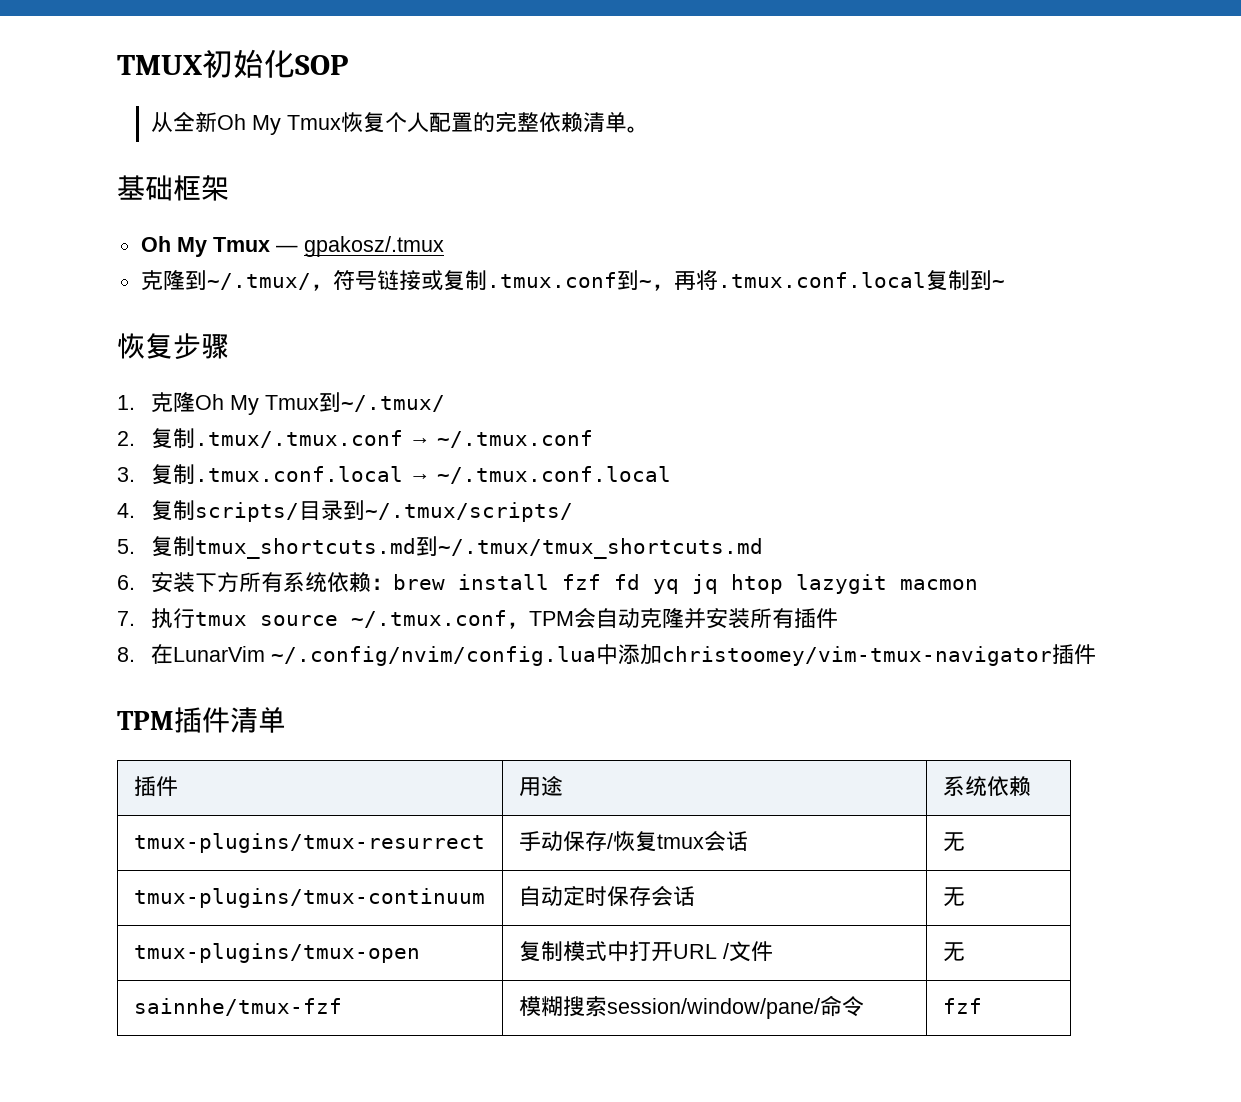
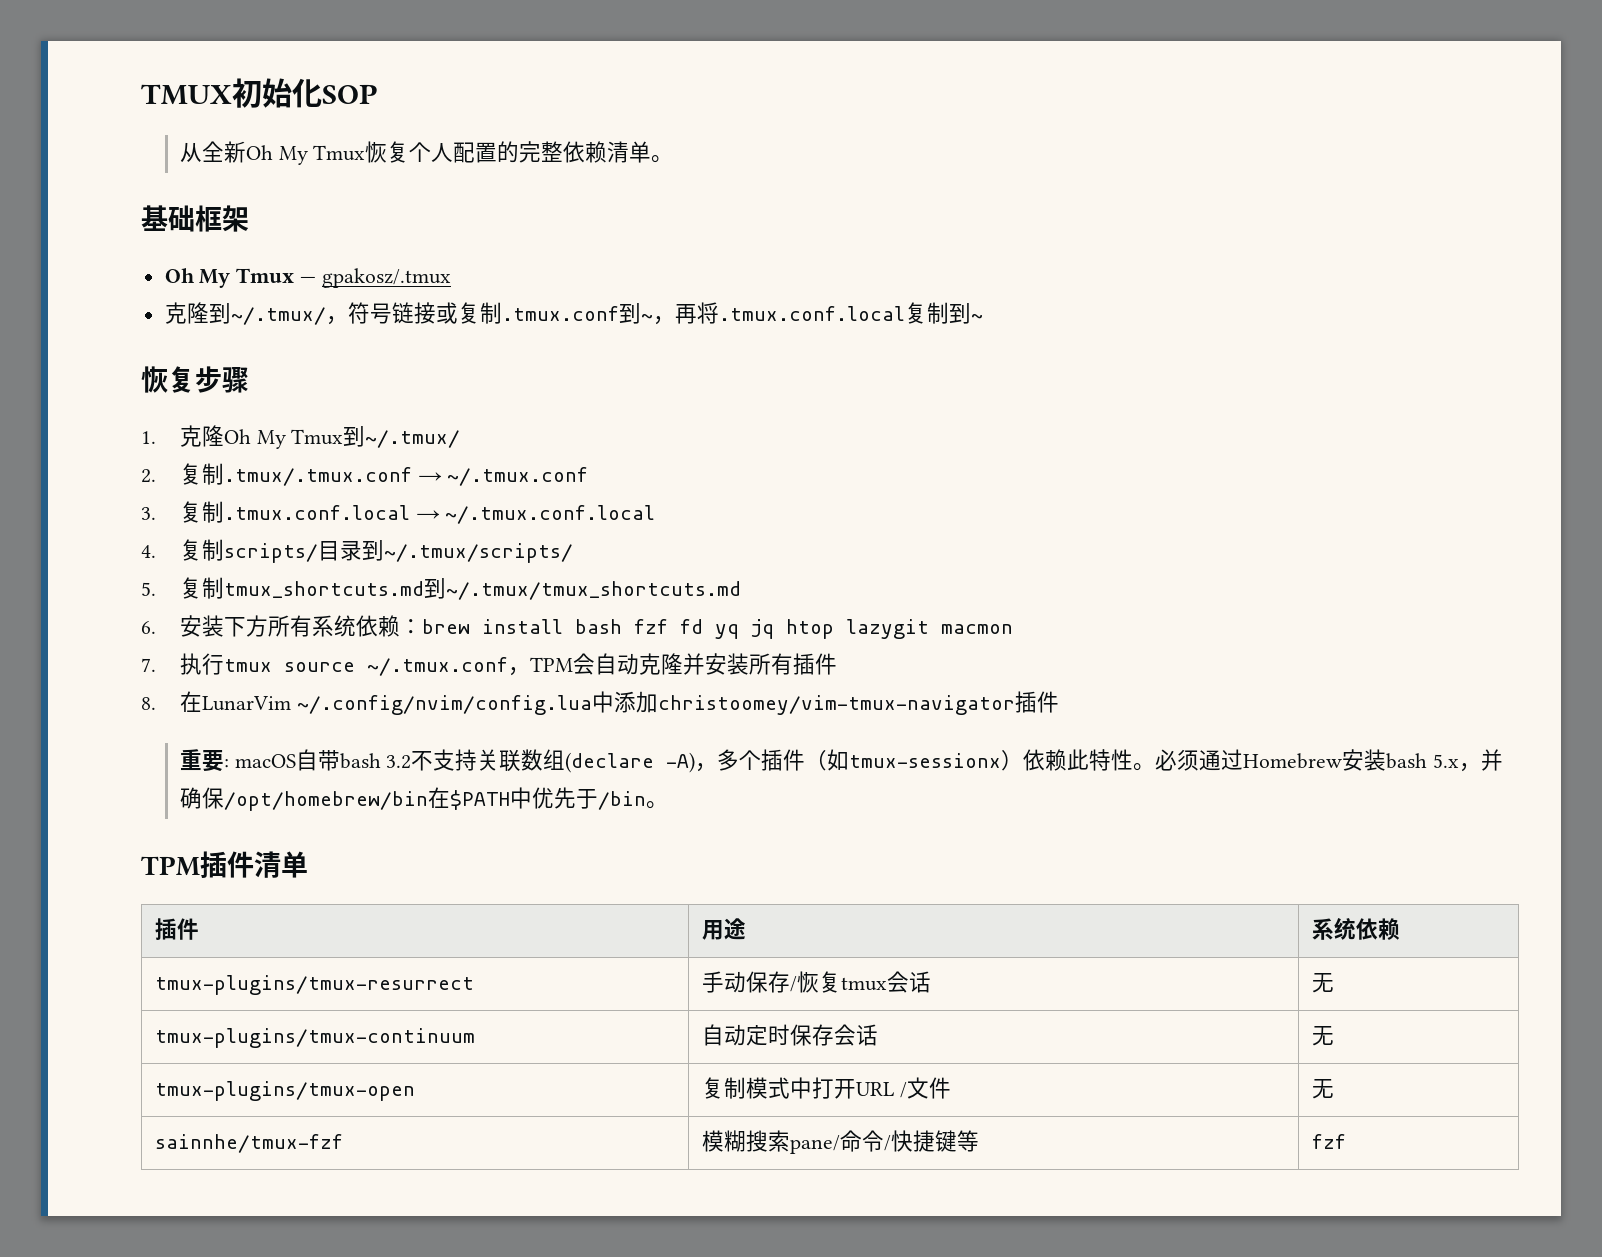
(550, 582) none -> [574,619,622,634] bash
(1097, 654) none -> [179,749,1504,773] [179,787,668,811] // 重要: macOS自带bash 3.2不支持关联数组(declare -A)，多个插件（如tmux-sessionx）依赖此特性。必须通过Homebrew安装bash 5.x，并确保/opt/homebrew/bin在$PATH中优先于/bin。
[606,998,820,1019] session/window/pane/ -> [790,1135,841,1154] pane/
(864, 1006) none -> [884,1130,980,1152] /快捷键等

